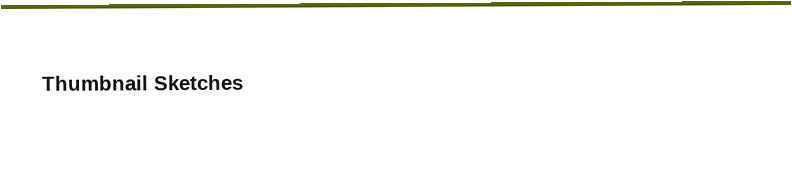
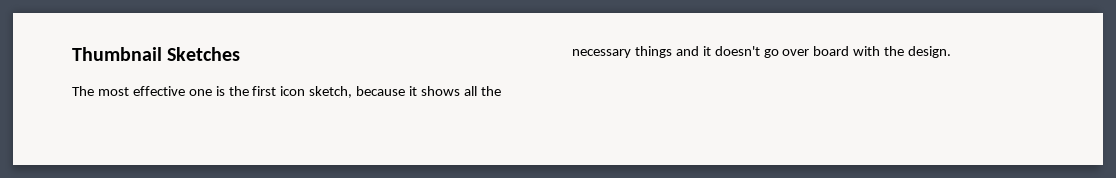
(243, 82) none -> [72,86,501,98] [572,46,952,58] // The most effective one is the first icon sketch, because it shows all the necessary things and it doesn't go over board with the design.

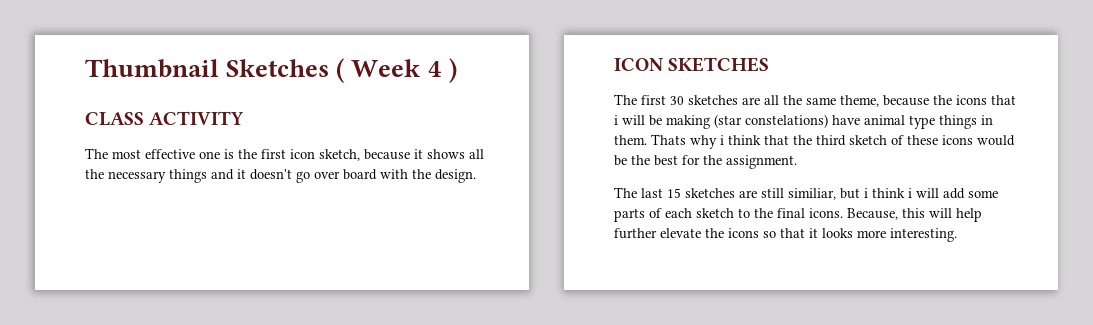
(241, 54) none -> [336,58,457,83] [85,111,245,126] ( Week 4 ) // CLASS ACTIVITY
(952, 52) none -> [614,57,770,72] [614,94,1016,107] [614,114,993,129] [614,134,1015,149] [614,155,797,169] [614,187,998,200] [614,208,982,222] [614,228,957,242] // ICON SKETCHES // The first 30 sketches are all the same theme, because the icons that i will be making (star constelations) have animal type things in them. Thats why i think that the third sketch of these icons would be the best for the assignment. // The last 15 sketches are still similiar, but i think i will add some parts of each sketch to the final icons. Because, this will help further elevate the icons so that it looks more interesting.

